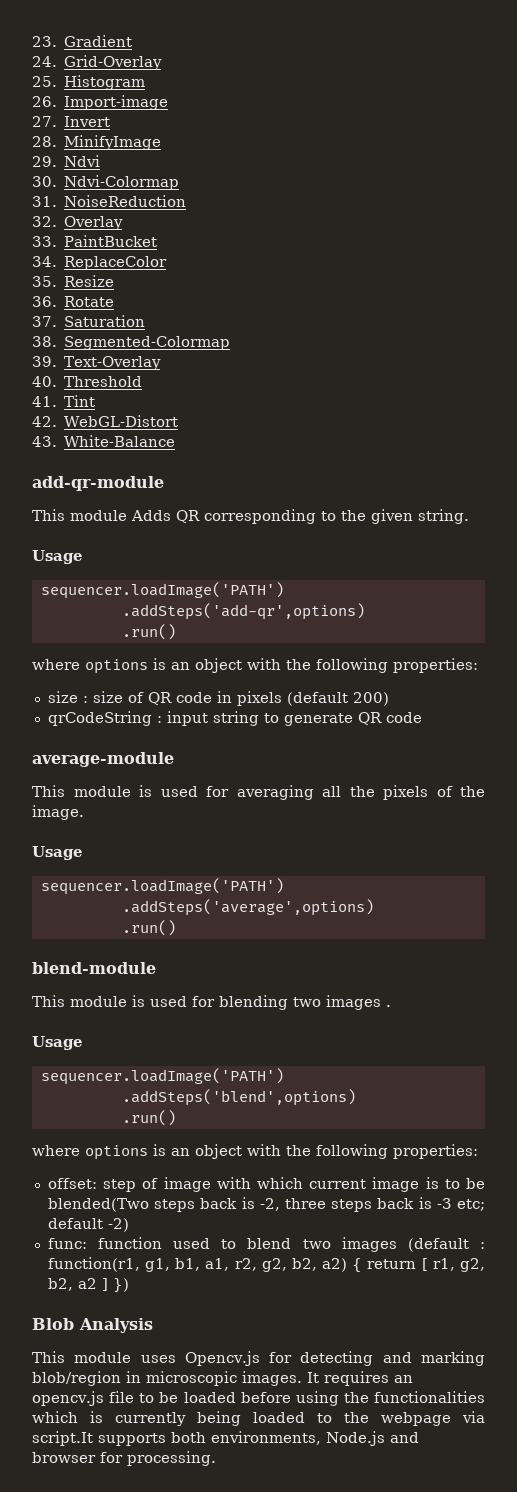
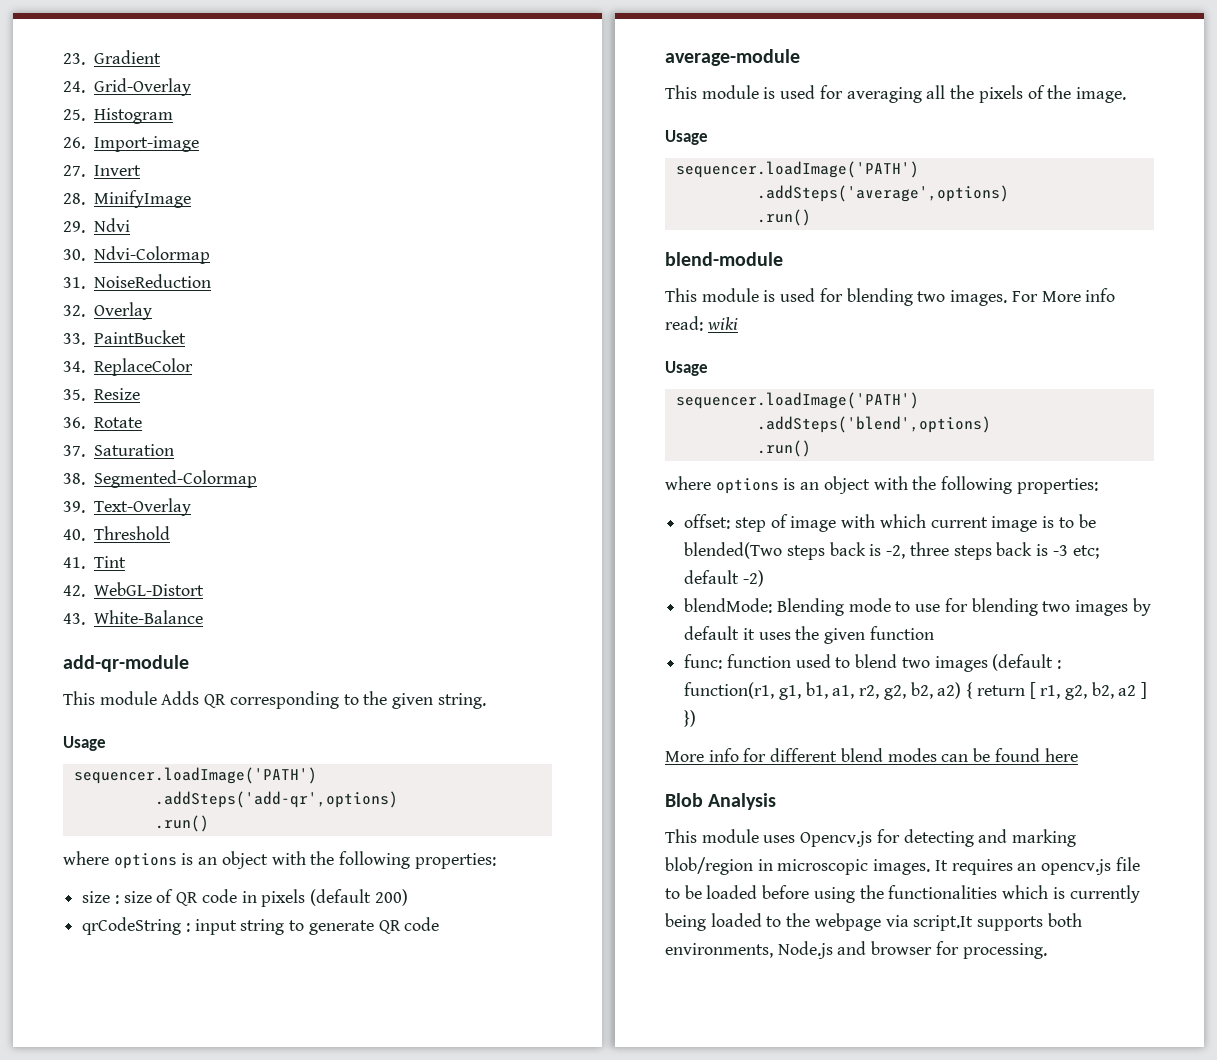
[326,995,391,1010] images . -> [950,288,1116,306] [665,316,738,331] images. For More info read: wiki
(129, 1225) none -> [684,598,1151,616] [684,626,934,644] // blendMode: Blending mode to use for blending two images by default it uses the given function
(129, 1285) none -> [665,748,1078,762] // More info for different blend modes can be found here

